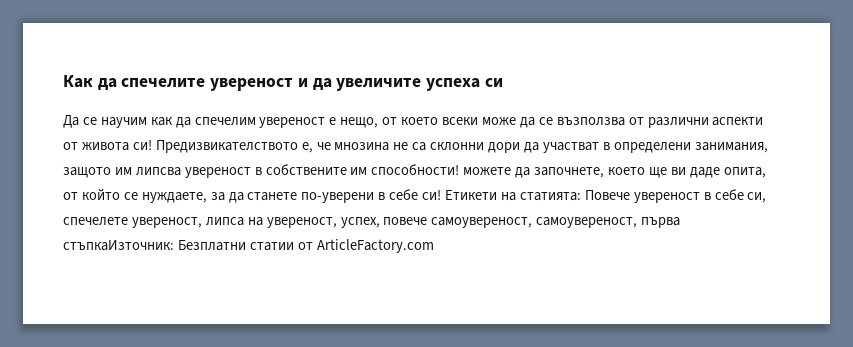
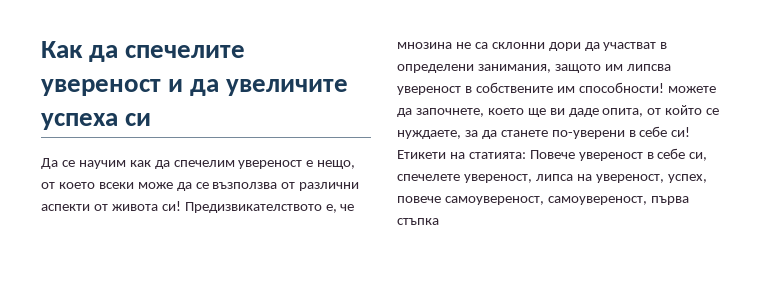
[63,239,434,253] стъпкаИзточник: Безплатни статии от ArticleFactory.com -> [397,218,439,225] стъпка

